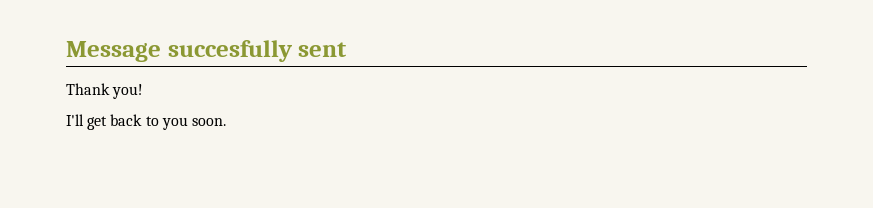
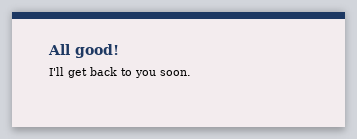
[66,40,348,62] [66,83,144,99] Message succesfully sent // Thank you! -> [48,44,119,58] All good!

